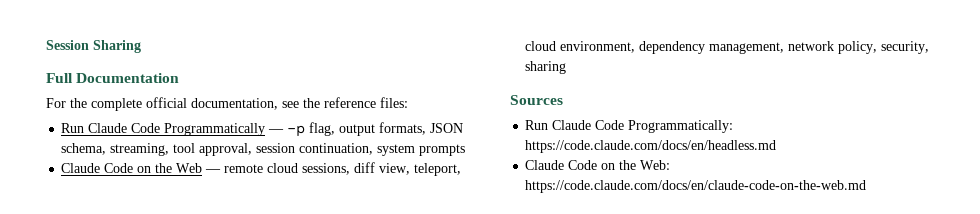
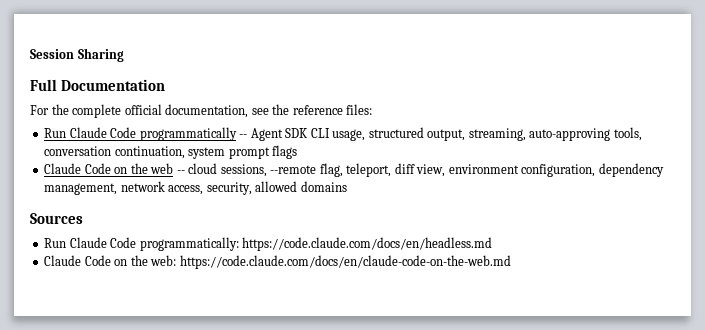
[164,122,464,137] [61,143,466,156] [61,162,462,176] [525,41,930,54] [525,61,567,74] Programmatically — -p flag, output formats, JSON schema, streaming, tool approval, session continuation, system prompts // Claude Code on the Web — remote cloud sessions, diff view, teleport, cloud environment, dependency management, network policy, security, sharing -> [139,127,642,141] [44,145,298,159] [44,163,664,177] [44,181,347,195] programmatically -- Agent SDK CLI usage, structured output, streaming, auto-approving tools, conversation continuation, system prompt flags // Claude Code on the web -- cloud sessions, --remote flag, teleport, diff view, environment configuration, dependency management, network access, security, allowed domains
[628,120,734,133] Programmatically: -> [139,237,239,251] programmatically:
[640,160,671,170] Web: -> [150,255,177,266] web:

